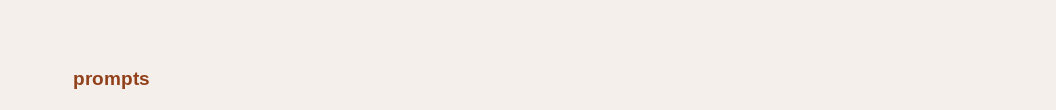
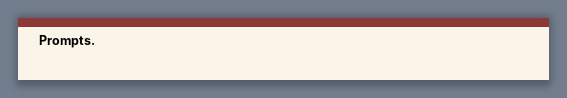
[73,72,150,89] prompts -> [39,35,95,48] Prompts.

